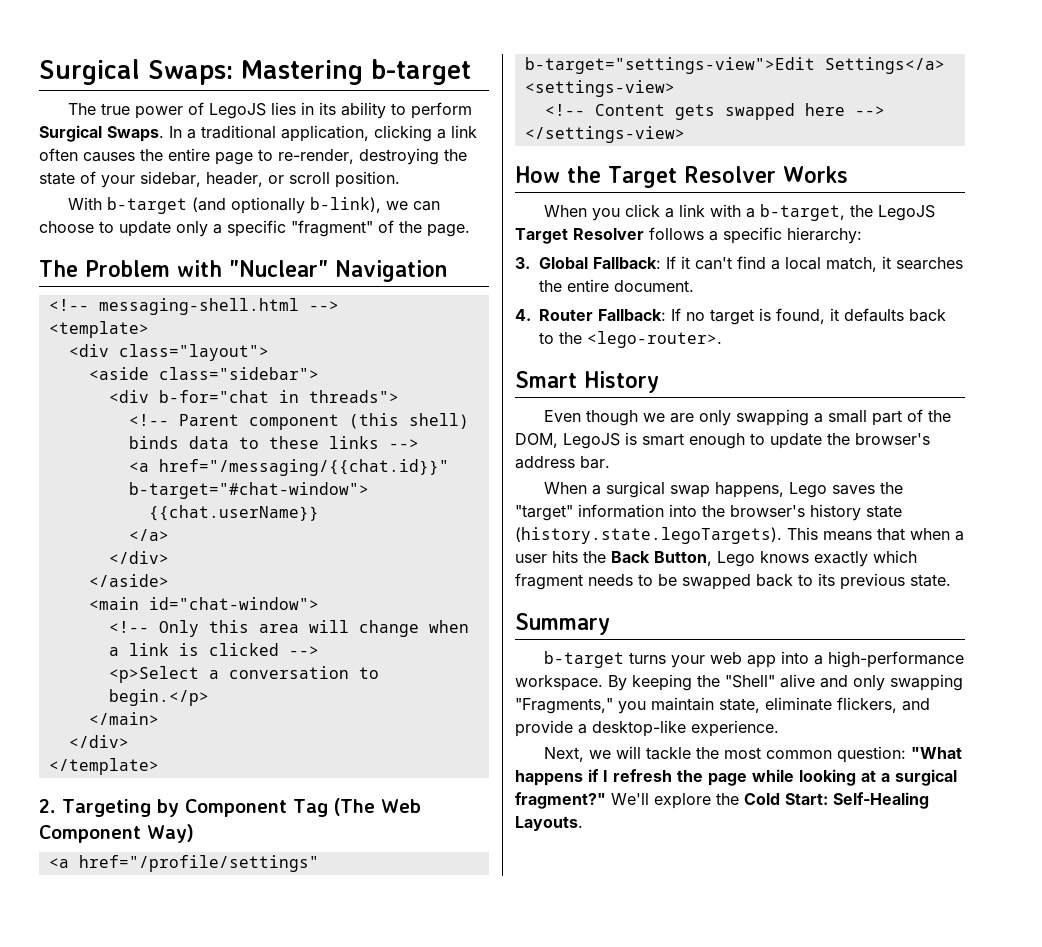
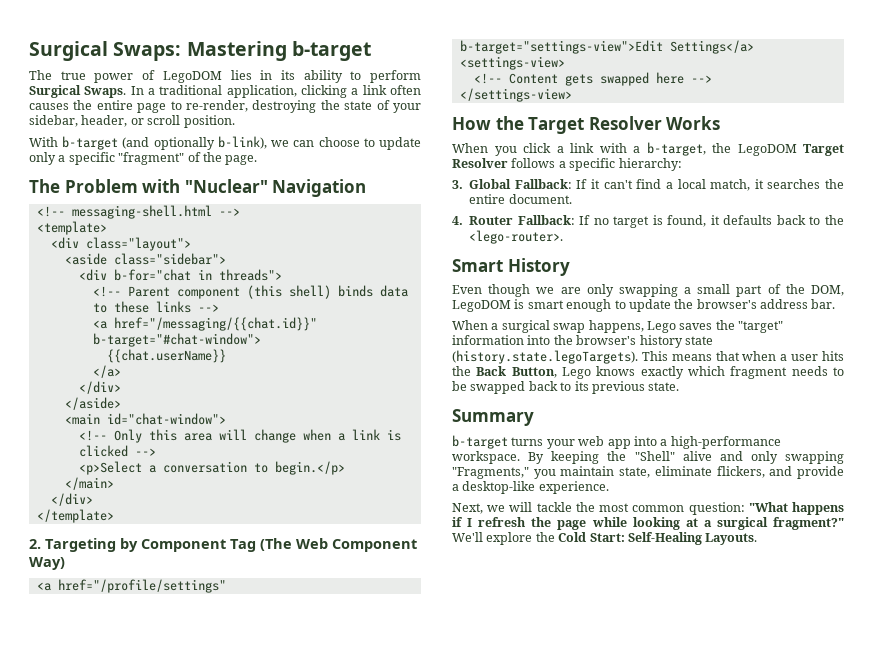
[208,103,266,119] LegoJS -> [162,71,222,83] LegoDOM
[877,205,935,221] LegoJS -> [737,144,797,156] LegoDOM
[563,433,620,449] LegoJS -> [452,300,511,312] LegoDOM

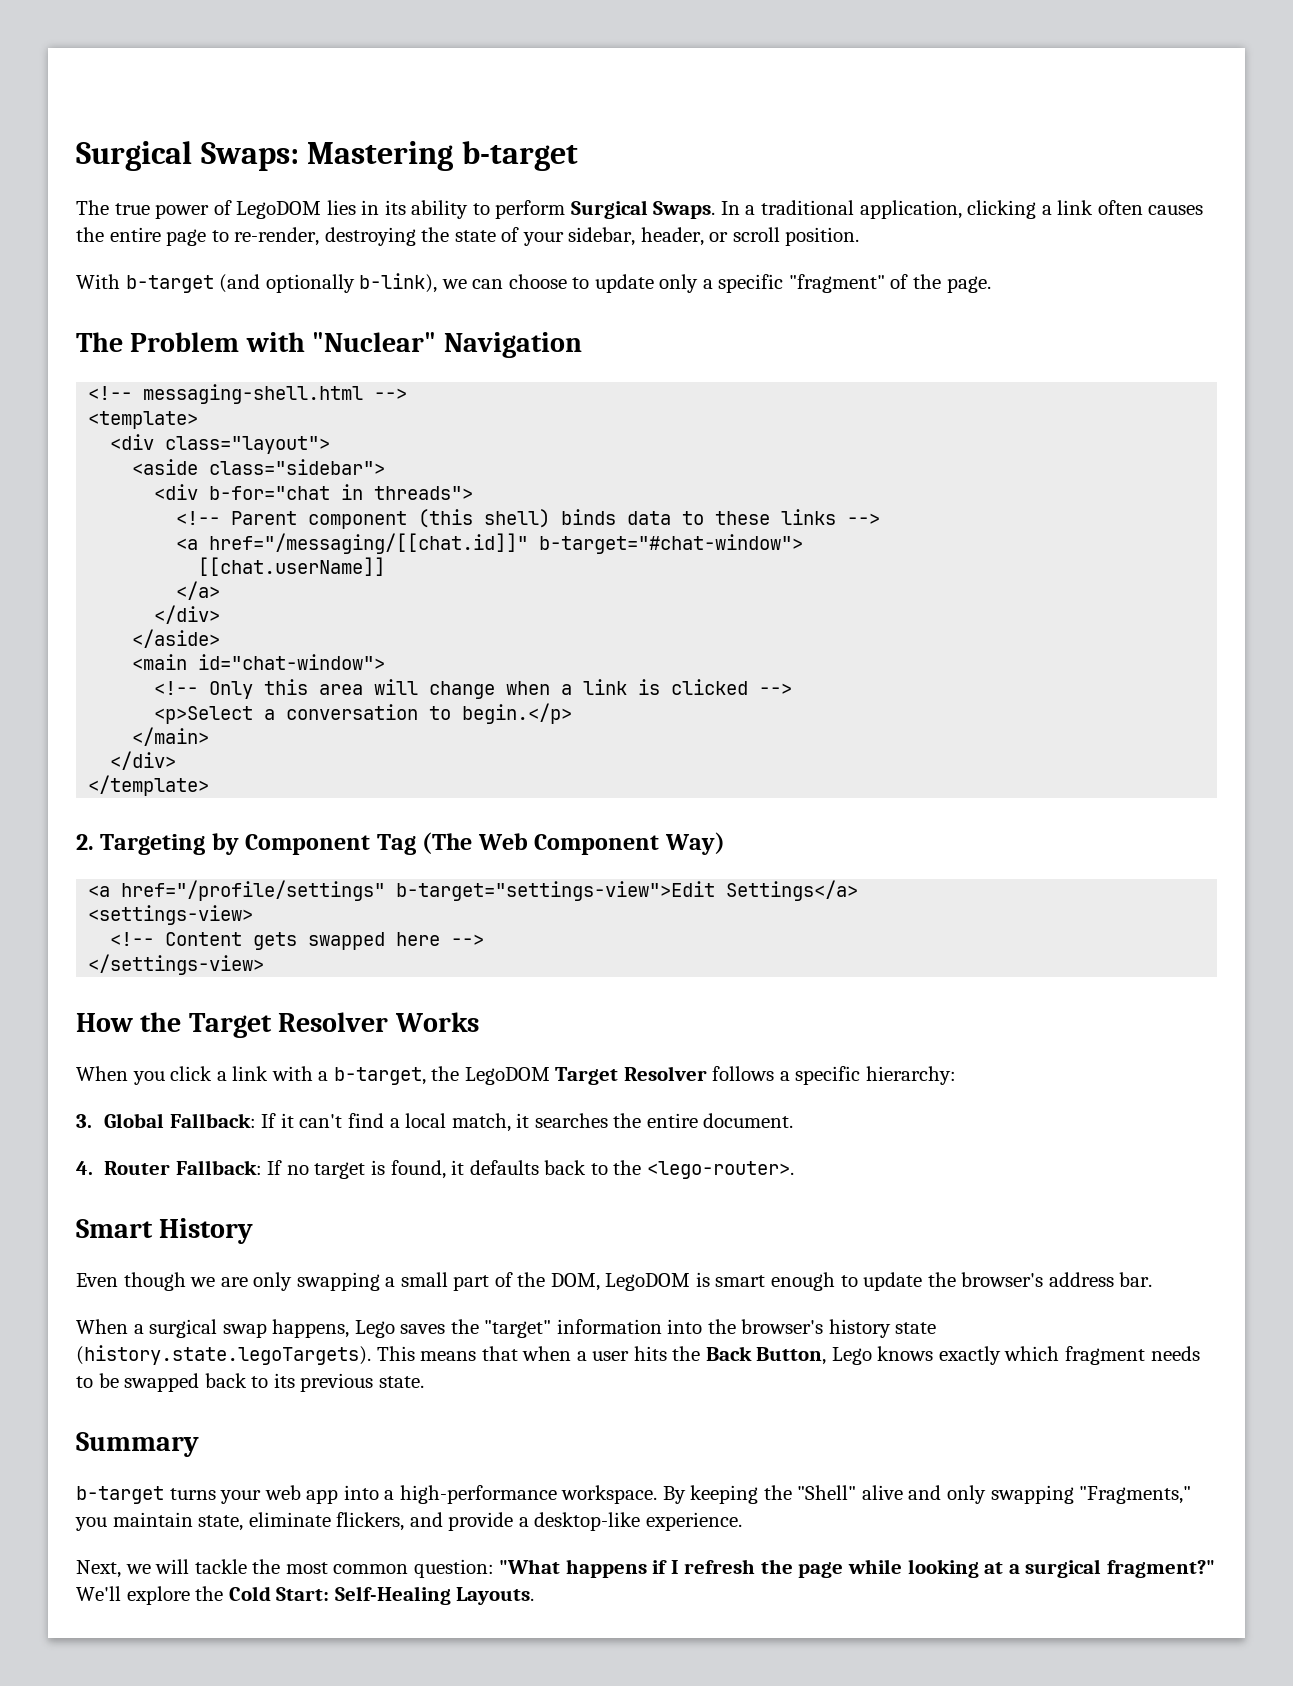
[113,317,317,331] href="/messaging/{{chat.id}}" -> [209,533,529,554] href="/messaging/[[chat.id]]"
[106,349,226,363] {{chat.userName}} -> [198,557,386,576] [[chat.userName]]

